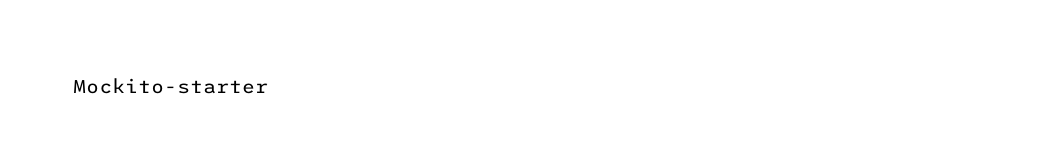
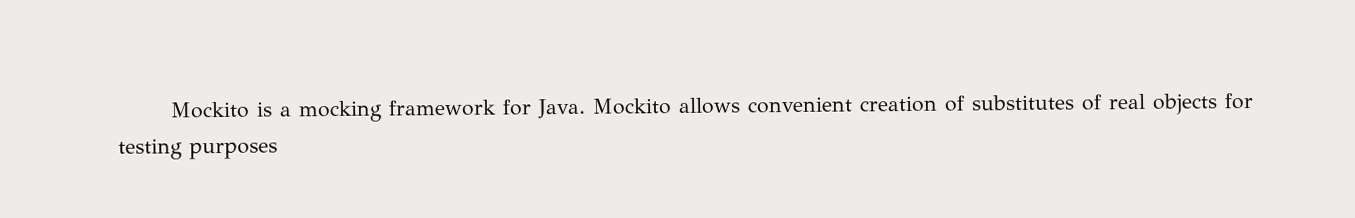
[73,78,268,94] Mockito-starter -> [169,92,1254,123] [118,138,278,160] Mockito is a mocking framework for Java. Mockito allows convenient creation of substitutes of real objects for testing purposes

